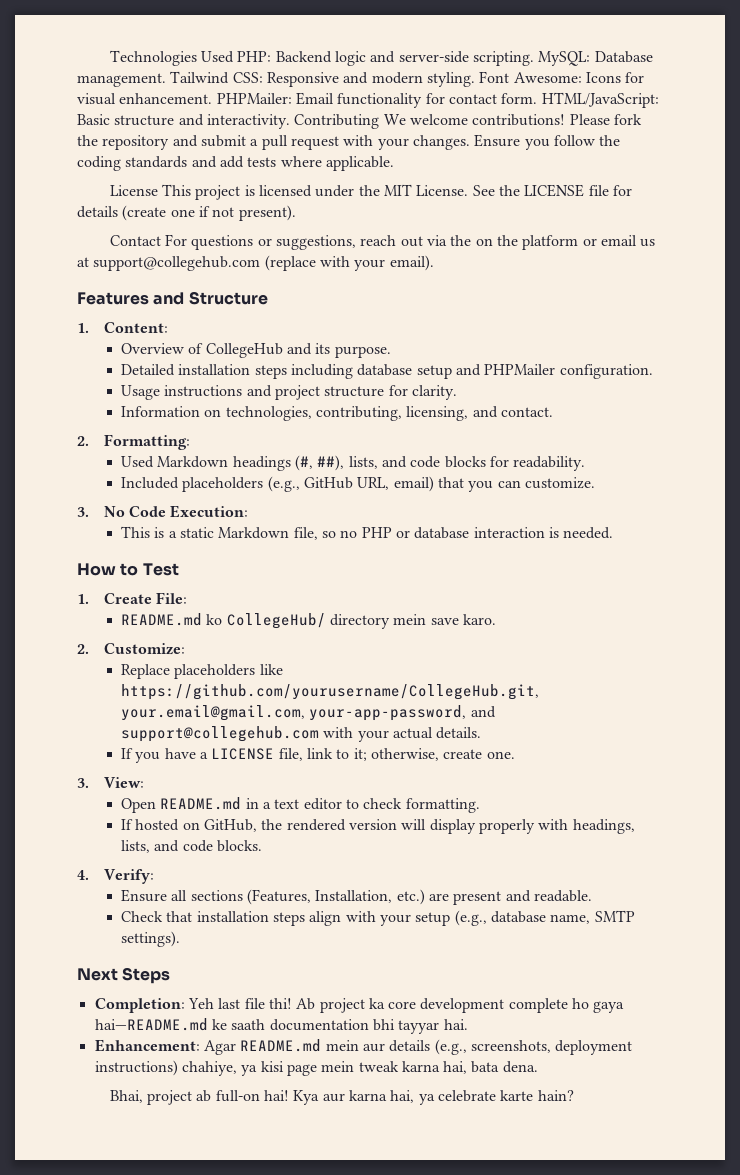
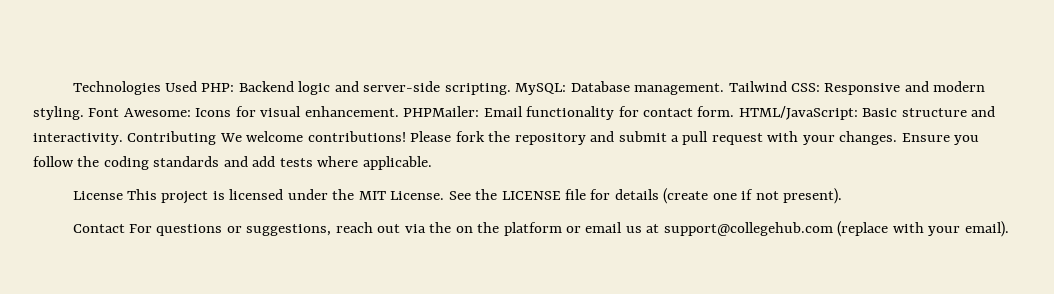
[77,291,268,305] [77,322,168,333] [121,343,391,358] [121,364,653,379] [121,385,458,400] [121,406,554,421] [77,434,190,450] [121,455,586,471] [121,476,596,492] [77,505,249,518] [121,526,614,540] [77,563,179,576] [77,592,187,604] [121,613,497,629] [77,643,185,655] [121,664,283,679] [121,684,540,700] [121,705,496,721] [121,726,482,742] [121,748,515,763] [77,777,144,788] [121,797,480,813] [121,819,635,834] [121,840,263,853] [77,869,154,884] [121,889,593,905] [121,910,635,926] [121,931,181,947] [77,967,171,984] [94,998,625,1013] [94,1018,468,1034] [94,1039,633,1055] [94,1060,538,1076] [109,1090,574,1105] // Features and Structure // 1. Content: // Overview of CollegeHub and its purpose. // Detailed installation steps including database setup and PHPMailer configuration. // Usage instructions and project structure for clarity. // Information on technologies, contributing, licensing, and contact. // 2. Formatting: // Used Markdown headings (#, ##), lists, and code blocks for readability. // Included placeholders (e.g., GitHub URL, email) that you can customize. // 3. No Code Execution: // This is a static Markdown file, so no PHP or database interaction is needed. // How to Test // 1. Create File: // README.md ko CollegeHub/ directory mein save karo. // 2. Customize: // Replace placeholders like https://github.com/yourusername/CollegeHub.git, your.email@gmail.com, your-app-password, and support@collegehub.com with your actual details. // If you have a LICENSE file, link to it; otherwise, create one. // 3. View: // Open README.md in a text editor to check formatting. // If hosted on GitHub, the rendered version will display properly with headings, lists, and code blocks. // 4. Verify: // Ensure all sections (Features, Installation, etc.) are present and readable. // Check that installation steps align with your setup (e.g., database name, SMTP settings). // Next Steps // Completion: Yeh last file thi! Ab project ka core development complete ho gaya hai—README.md ke saath documentation bhi tayyar hai. // Enhancement: Agar README.md mein aur details (e.g., screenshots, deployment instructions) chahiye, ya kisi page mein tweak karna hai, bata dena. // Bhai, project ab full-on hai! Kya aur karna hai, ya celebrate karte hain? -> (1009, 229) none

